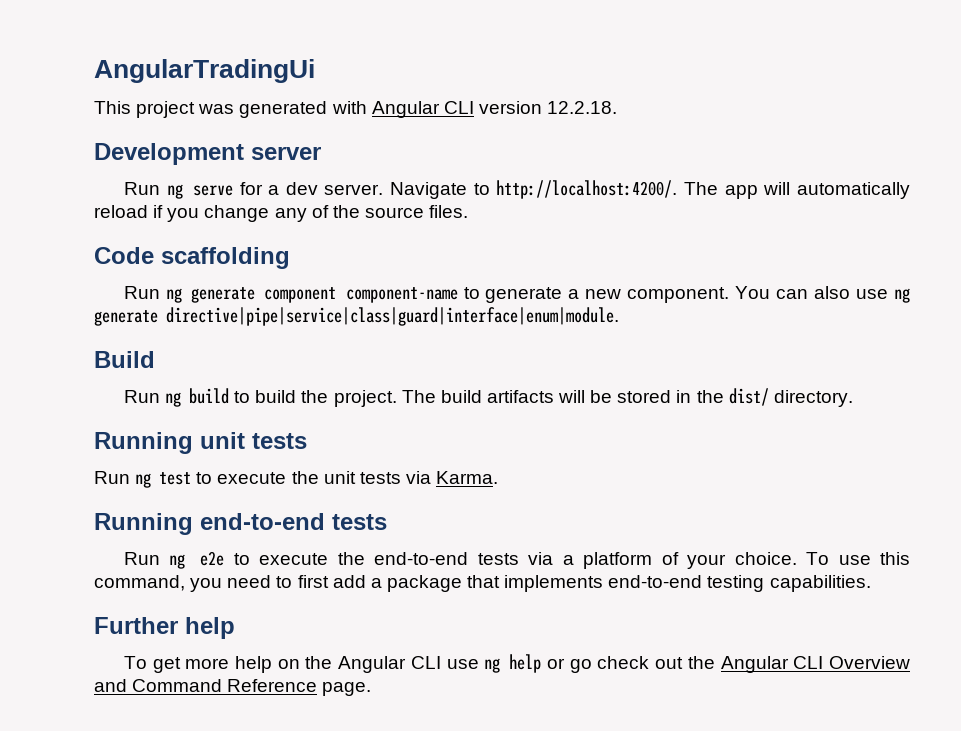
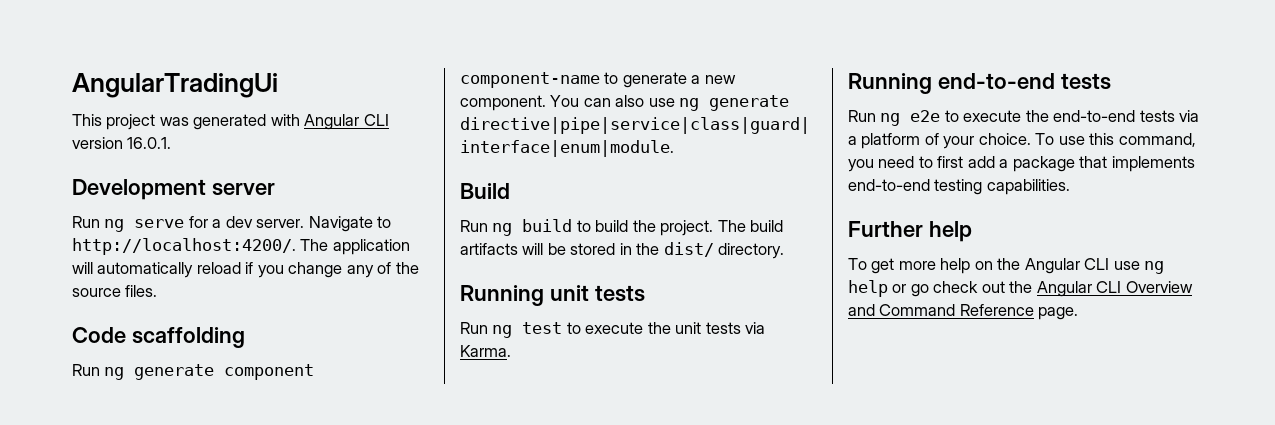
[547,101,618,114] 12.2.18. -> [127,137,172,149] 16.0.1.
[724,185,758,199] app -> [332,239,410,255] application

